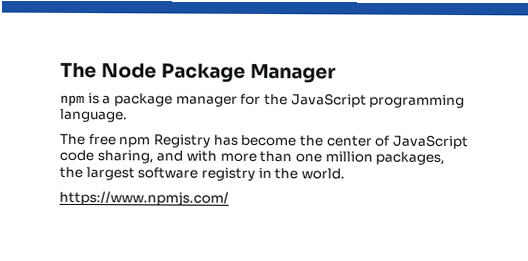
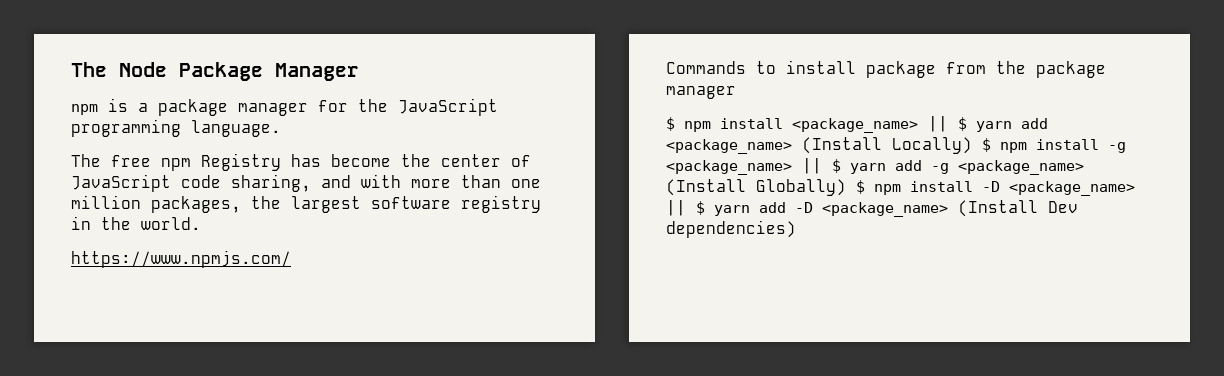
(229, 198) none -> [666,60,1106,78] [666,86,736,99] [666,116,1048,133] [666,137,1126,154] [666,158,1084,175] [666,179,1135,196] [666,200,1078,217] [666,220,796,238] // Commands to install package from the package manager // $ npm install <package_name> || $ yarn add <package_name> (Install Locally) $ npm install -g <package_name> || $ yarn add -g <package_name> (Install Globally) $ npm install -D <package_name> || $ yarn add -D <package_name> (Install Dev dependencies)

